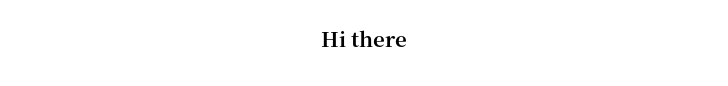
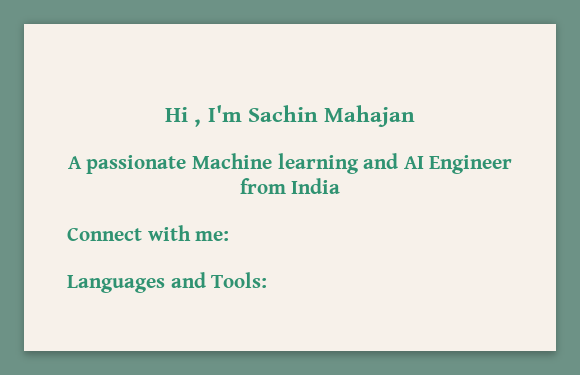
[351,30,408,47] there -> [194,105,415,127] [67,153,513,174] [239,178,341,194] [67,225,230,241] [67,272,268,293] , I'm Sachin Mahajan // A passionate Machine learning and AI Engineer from India // Connect with me: // Languages and Tools:

